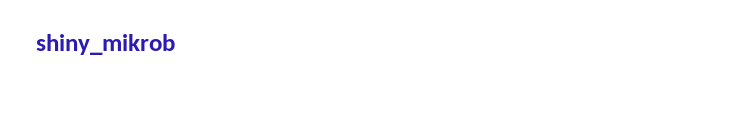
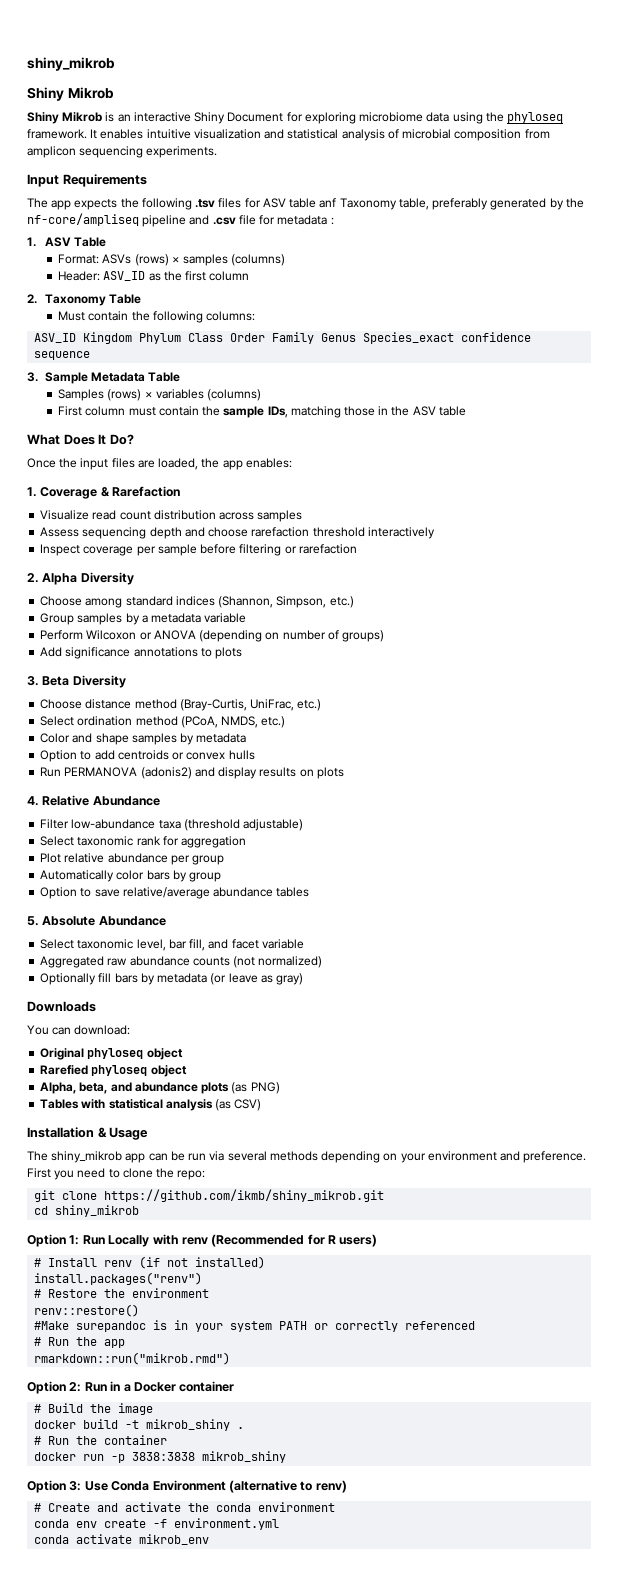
[36,34,175,55] shiny_mikrob -> [27,57,115,71] [27,87,114,101] [27,112,564,124] [27,129,550,141] [27,146,218,158] [27,174,147,187] [27,198,584,210] [27,213,334,227] [27,237,107,247] [58,254,286,266] [58,271,250,281] [27,294,142,306] [58,311,256,323] [34,332,532,344] [34,351,91,360] [27,372,181,384] [58,389,262,401] [58,406,466,418] [27,434,134,445] [27,458,292,470] [27,486,181,499] [40,510,303,522] [40,527,435,539] [40,544,357,556] [27,572,134,585] [40,596,354,608] [40,613,247,625] [40,630,385,642] [40,647,243,659] [27,675,126,688] [40,699,322,711] [40,716,286,728] [40,733,247,745] [40,750,255,762] [40,767,344,779] [27,795,160,806] [40,819,304,831] [40,836,247,848] [40,853,225,865] [40,870,222,882] [40,887,310,899] [27,916,166,926] [40,939,304,951] [40,956,323,968] [40,973,304,985] [27,1001,96,1012] [27,1025,131,1035] [40,1048,183,1060] [40,1065,187,1077] [40,1082,280,1094] [40,1099,262,1111] [27,1127,149,1140] [27,1151,587,1163] [27,1168,206,1180] [34,1189,385,1202] [34,1205,140,1217] [27,1234,378,1247] [34,1256,266,1269] [34,1272,203,1285] [34,1288,210,1298] [34,1304,140,1317] [34,1320,476,1332] [34,1337,126,1348] [34,1352,231,1365] [27,1381,235,1394] [34,1403,154,1415] [34,1419,245,1431] [34,1435,168,1445] [34,1451,287,1463] [27,1480,347,1493] [34,1502,336,1512] [34,1518,280,1530] [34,1534,210,1545] shiny_mikrob // Shiny Mikrob // Shiny Mikrob is an interactive Shiny Document for exploring microbiome data using the phyloseq framework. It enables intuitive visualization and statistical analysis of microbial composition from amplicon sequencing experiments. // Input Requirements // The app expects the following .tsv files for ASV table anf Taxonomy table, preferably generated by the nf-core/ampliseq pipeline and .csv file for metadata : // 1. ASV Table // Format: ASVs (rows) × samples (columns) // Header: ASV_ID as the first column // 2. Taxonomy Table // Must contain the following columns: // ASV_ID Kingdom Phylum Class Order Family Genus Species_exact confidence sequence // 3. Sample Metadata Table // Samples (rows) × variables (columns) // First column must contain the sample IDs, matching those in the ASV table // What Does It Do? // Once the input files are loaded, the app enables: // 1. Coverage & Rarefaction // Visualize read count distribution across samples // Assess sequencing depth and choose rarefaction threshold interactively // Inspect coverage per sample before filtering or rarefaction // 2. Alpha Diversity // Choose among standard indices (Shannon, Simpson, etc.) // Group samples by a metadata variable // Perform Wilcoxon or ANOVA (depending on number of groups) // Add significance annotations to plots // 3. Beta Diversity // Choose distance method (Bray-Curtis, UniFrac, etc.) // Select ordination method (PCoA, NMDS, etc.) // Color and shape samples by metadata // Option to add centroids or convex hulls // Run PERMANOVA (adonis2) and display results on plots // 4. Relative Abundance // Filter low-abundance taxa (threshold adjustable) // Select taxonomic rank for aggregation // Plot relative abundance per group // Automatically color bars by group // Option to save relative/average abundance tables // 5. Absolute Abundance // Select taxonomic level, bar fill, and facet variable // Aggregated raw abundance counts (not normalized) // Optionally fill bars by metadata (or leave as gray) // Downloads // You can download: // Original phyloseq object // Rarefied phyloseq object // Alpha, beta, and abundance plots (as PNG) // Tables with statistical analysis (as CSV) // Installation & Usage // The shiny_mikrob app can be run via several methods depending on your environment and preference. First you need to clone the repo: // git clone https://github.com/ikmb/shiny_mikrob.git // cd shiny_mikrob // Option 1: Run Locally with renv (Recommended for R users) // # Install renv (if not installed) // install.packages("renv") // # Restore the environment // renv::restore() // #Make surepandoc is in your system PATH or correctly referenced // # Run the app // rmarkdown::run("mikrob.rmd") // Option 2: Run in a Docker container // # Build the image // docker build -t mikrob_shiny . // # Run the container // docker run -p 3838:3838 mikrob_shiny // Option 3: Use Conda Environment (alternative to renv) // # Create and activate the conda environment // conda env create -f environment.yml // conda activate mikrob_env

